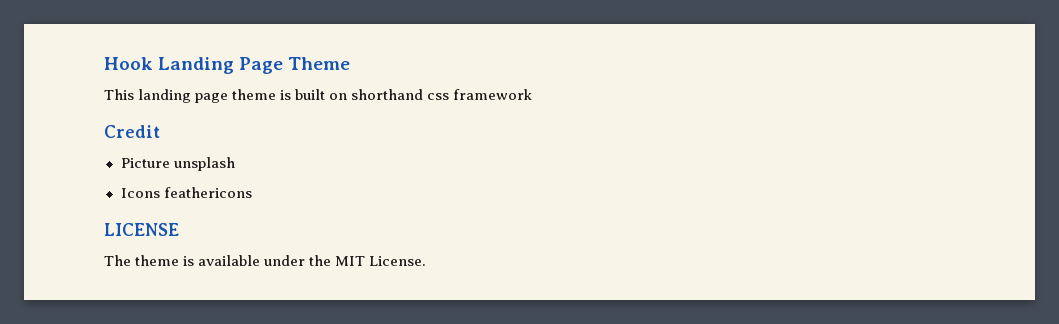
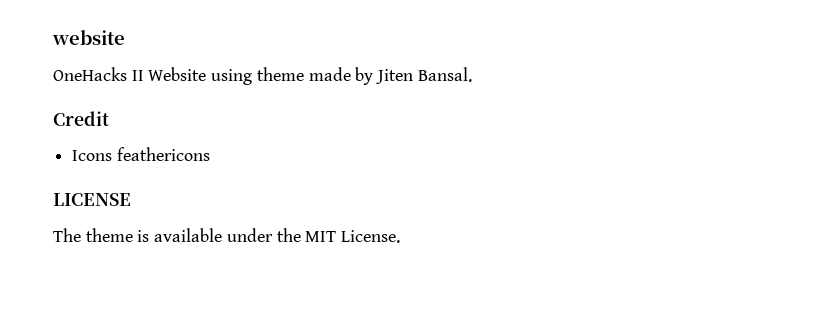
[104,57,351,74] [104,89,533,103] Hook Landing Page Theme // This landing page theme is built on shorthand css framework -> [52,30,125,45] [53,67,472,85] website // OneHacks II Website using theme made by Jiten Bansal.
[120,157,235,171] // Picture unsplash -> (109, 118) none

